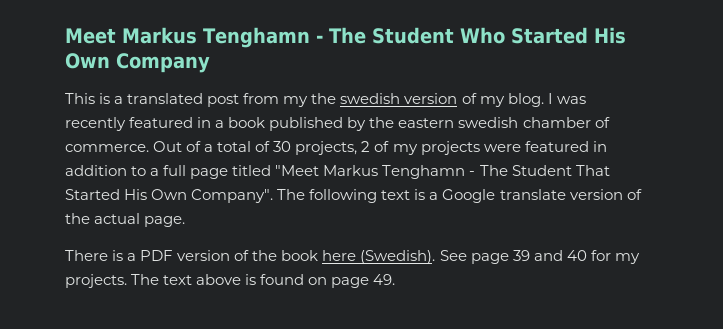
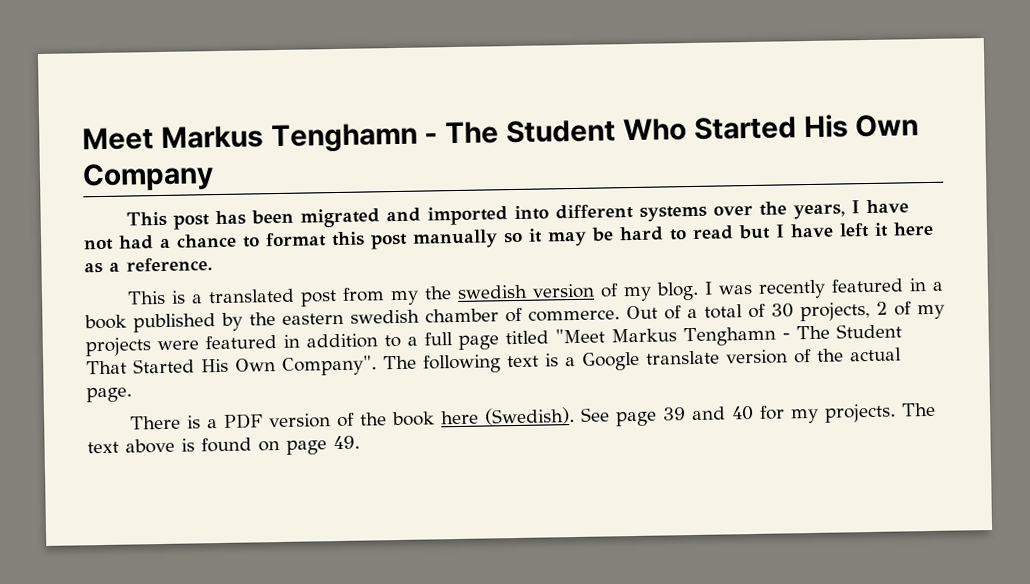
(210, 63) none -> [126,199,910,230] [84,221,934,251] [84,257,213,274] // This post has been migrated and imported into different systems over the years, I have not had a chance to format this post manually so it may be hard to read but I have left it here as a reference.

